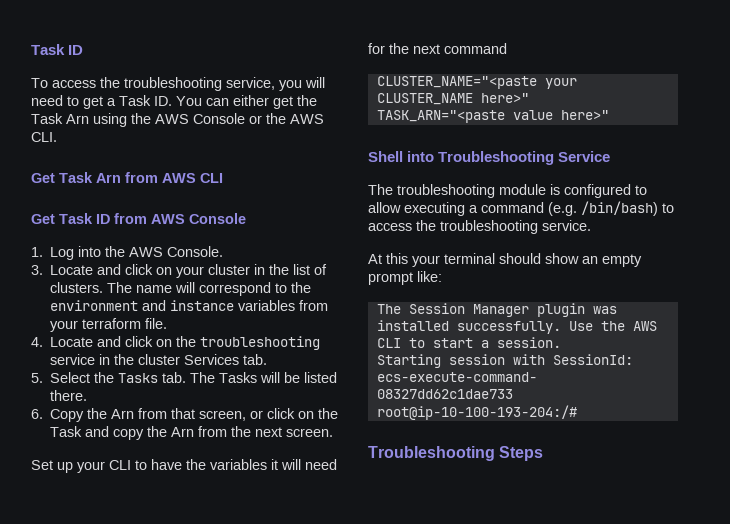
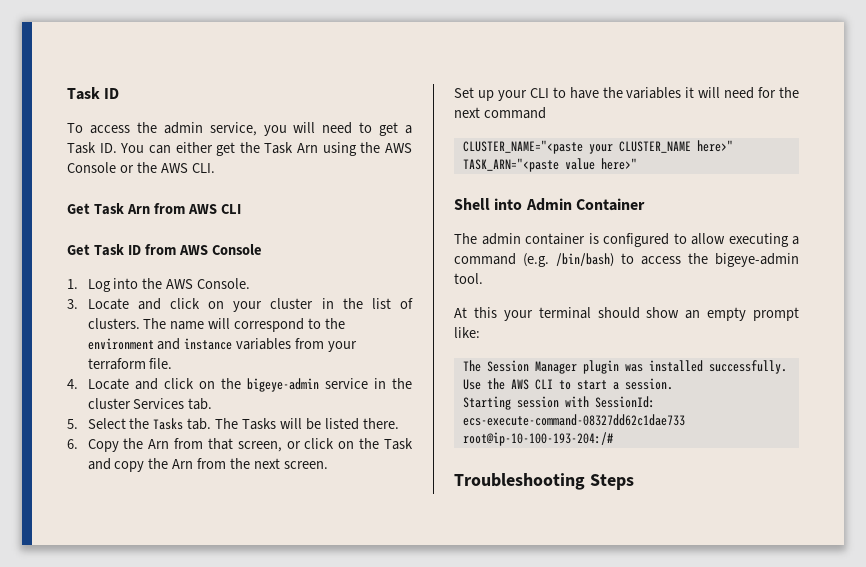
[124,77,222,91] troubleshooting -> [163,122,203,134] admin
[200,336,321,350] troubleshooting -> [246,378,319,392] bigeye-admin
[438,151,611,165] [368,184,546,198] Troubleshooting Service // The troubleshooting module -> [525,198,645,211] [454,233,585,245] Admin Container // The admin container
[440,220,591,234] troubleshooting service. -> [715,253,799,267] [454,273,483,284] bigeye-admin tool.

